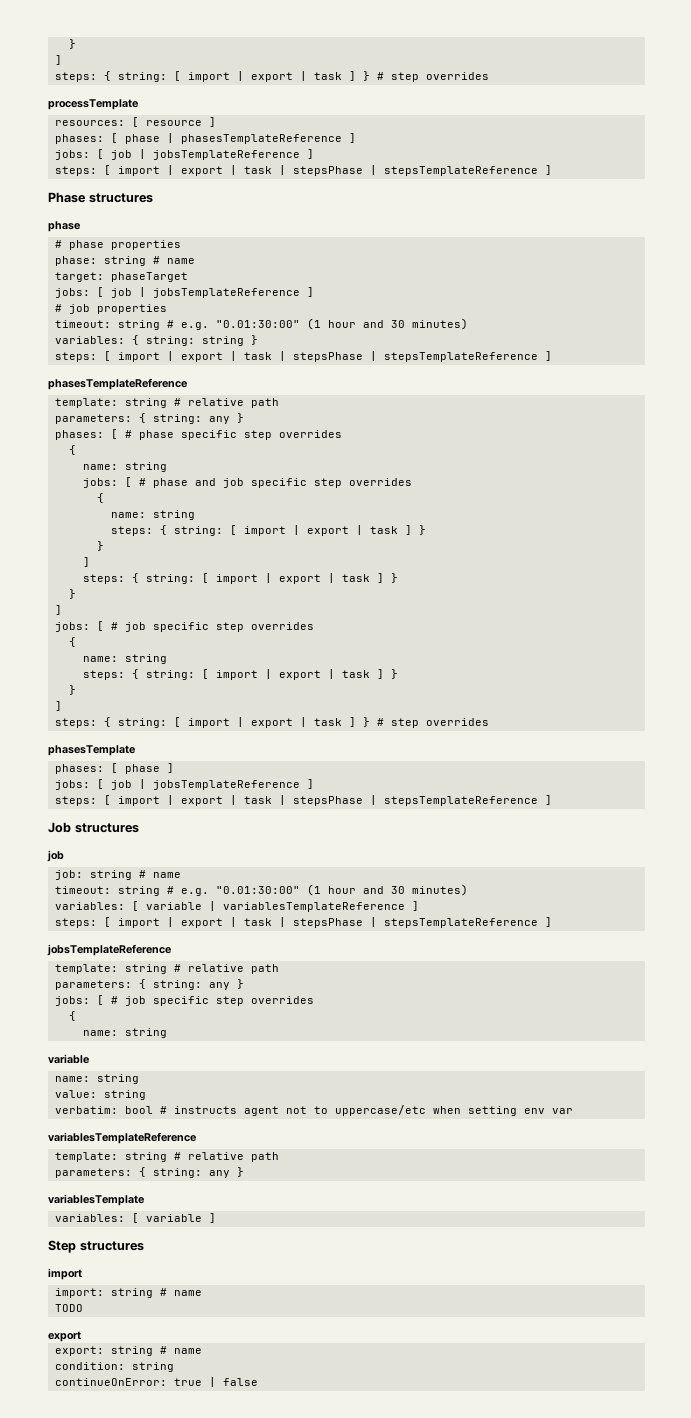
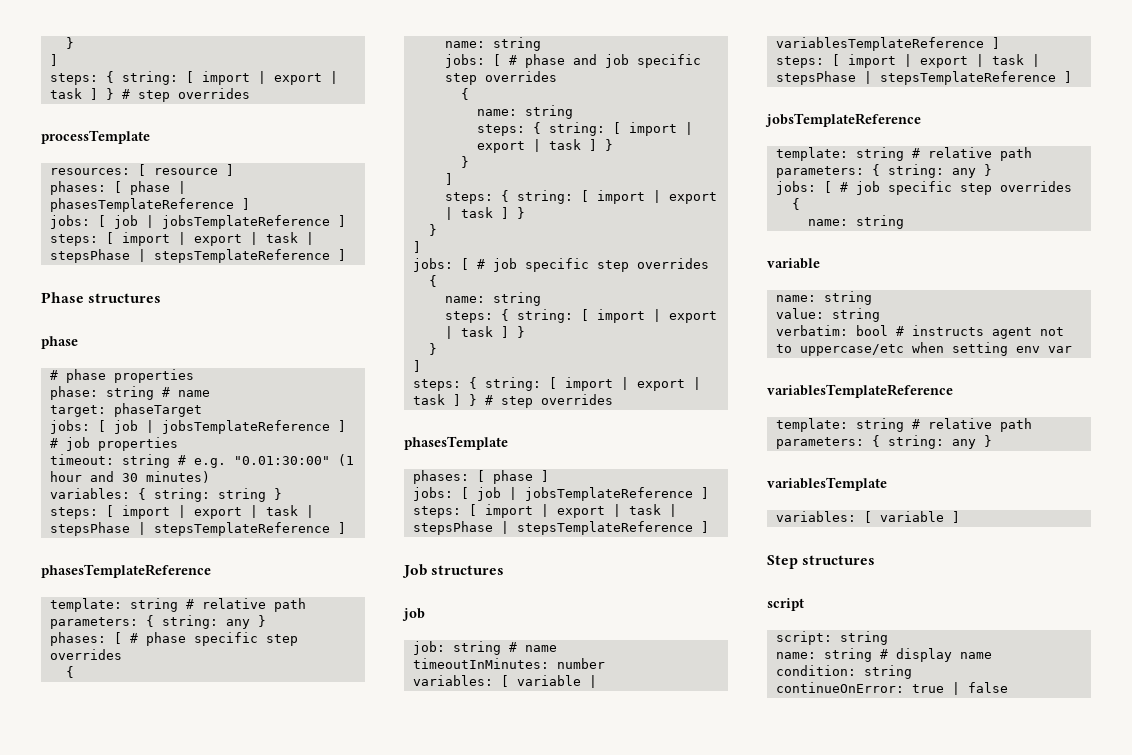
[54,884,468,896] timeout: string # e.g. "0.01:30:00" (1 hour and 30 minutes) -> [412,658,605,669] timeoutInMinutes: number
[48,1268,82,1280] [54,1288,202,1298] [54,1304,83,1312] [48,1331,81,1342] [54,1346,167,1356] import // import: string # name // TODO // export // export: string # -> [767,598,804,611] [775,631,888,645] [775,648,952,662] script // script: string // name: string # display

